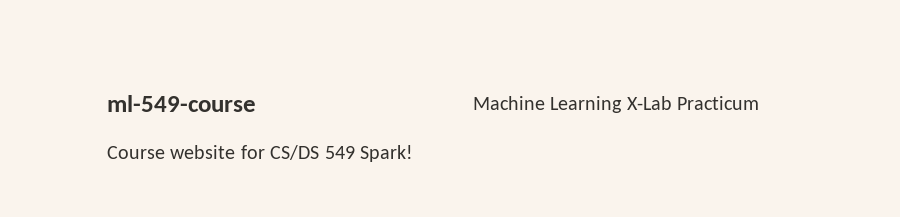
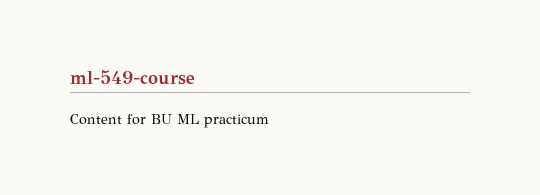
[107,145,413,162] [473,96,760,113] Course website for CS/DS 549 Spark! Machine Learning X-Lab Practicum -> [70,114,269,128] Content for BU ML practicum

